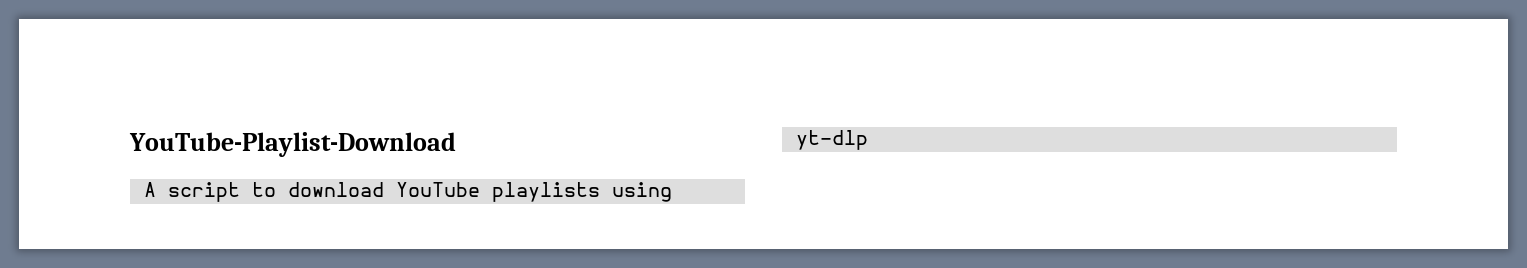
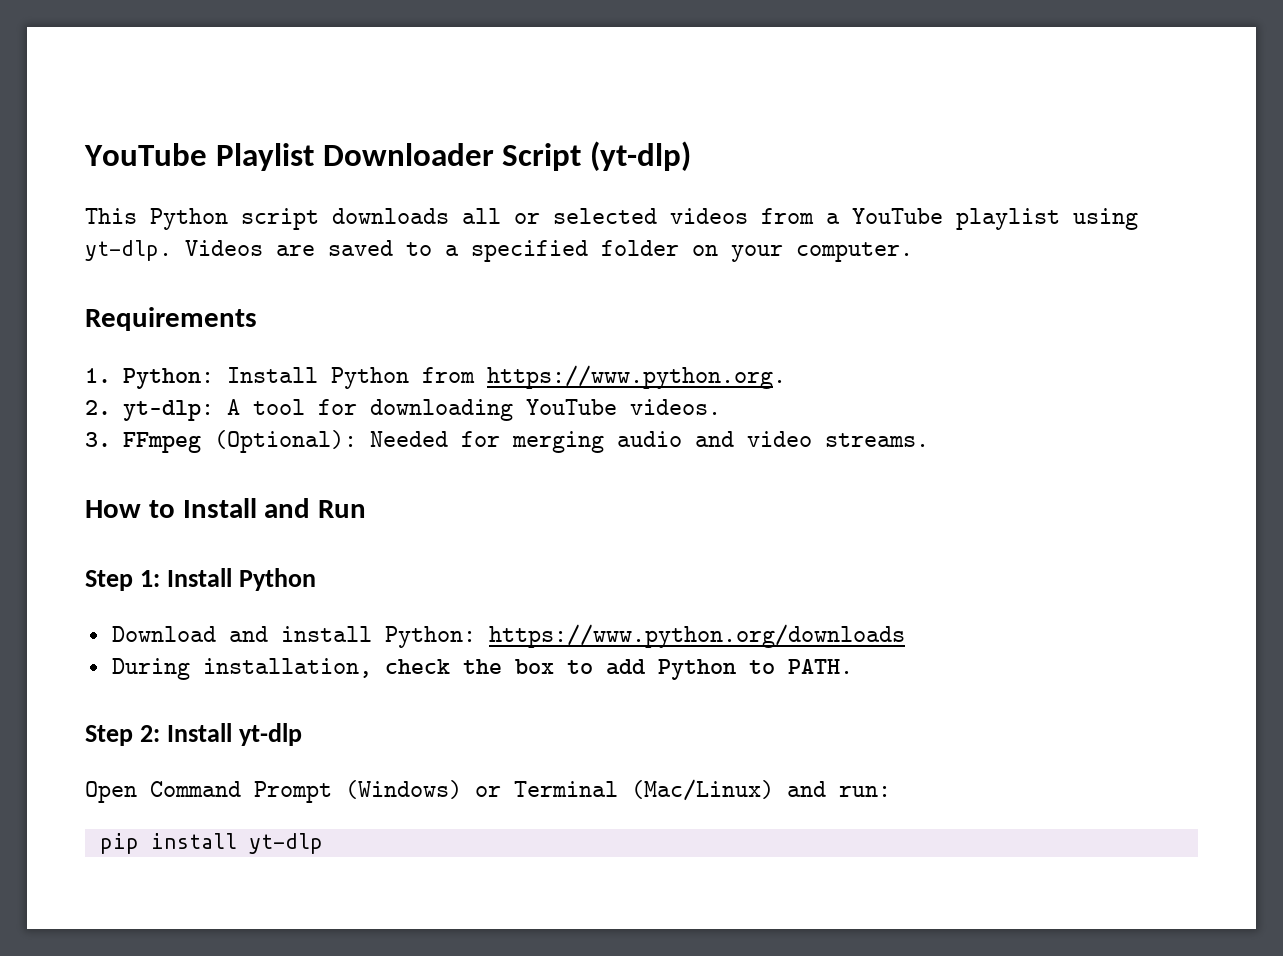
[129,132,456,157] [143,182,672,202] YouTube-Playlist-Download // A script to download YouTube playlists using -> [84,141,692,171] [85,208,1138,230] [85,240,913,262] [85,307,257,331] [85,365,787,389] [85,399,722,421] [85,430,930,453] [85,498,367,518] [85,568,317,591] [111,624,905,648] [111,658,853,680] [85,723,303,746] [85,779,891,803] [99,833,237,854] YouTube Playlist Downloader Script (yt-dlp) // This Python script downloads all or selected videos from a YouTube playlist using yt-dlp. Videos are saved to a specified folder on your computer. // Requirements // 1. Python: Install Python from https://www.python.org. // 2. yt-dlp: A tool for downloading YouTube videos. // 3. FFmpeg (Optional): Needed for merging audio and video streams. // How to Install and Run // Step 1: Install Python // Download and install Python: https://www.python.org/downloads // During installation, check the box to add Python to PATH. // Step 2: Install yt-dlp // Open Command Prompt (Windows) or Terminal (Mac/Linux) and run: // pip install

